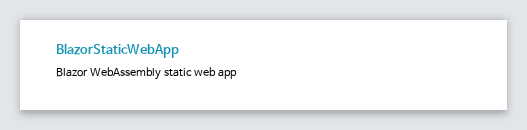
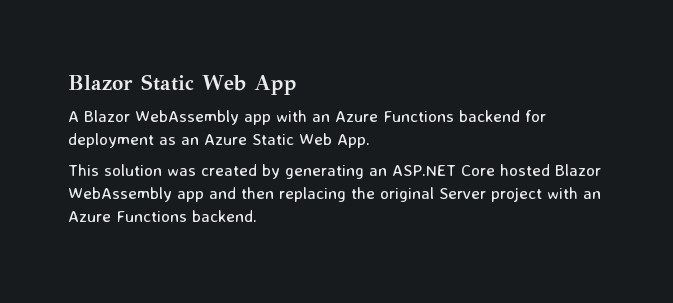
[56,43,179,58] [56,67,237,80] BlazorStaticWebApp // Blazor WebAssembly static web app -> [68,74,297,95] [68,110,546,125] [68,133,370,148] [68,164,601,179] [68,187,601,202] [68,210,257,222] Blazor Static Web App // A Blazor WebAssembly app with an Azure Functions backend for deployment as an Azure Static Web App. // This solution was created by generating an ASP.NET Core hosted Blazor WebAssembly app and then replacing the original Server project with an Azure Functions backend.

